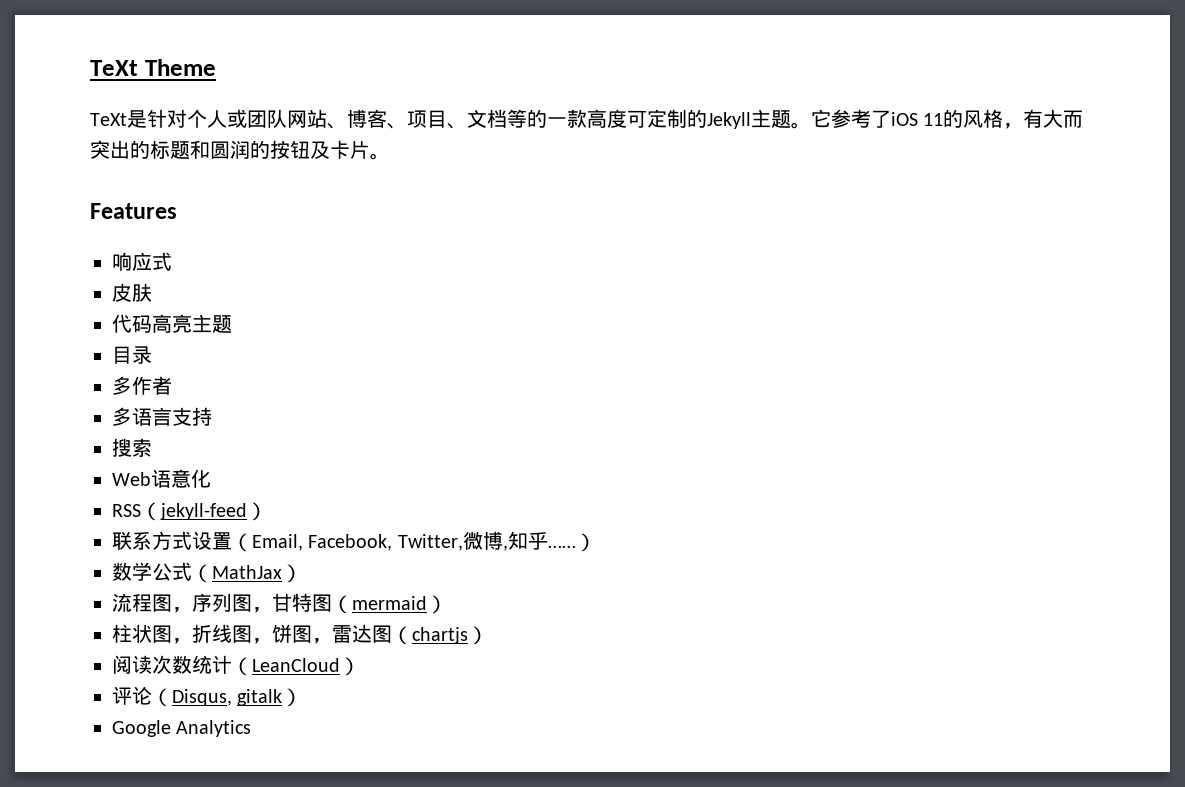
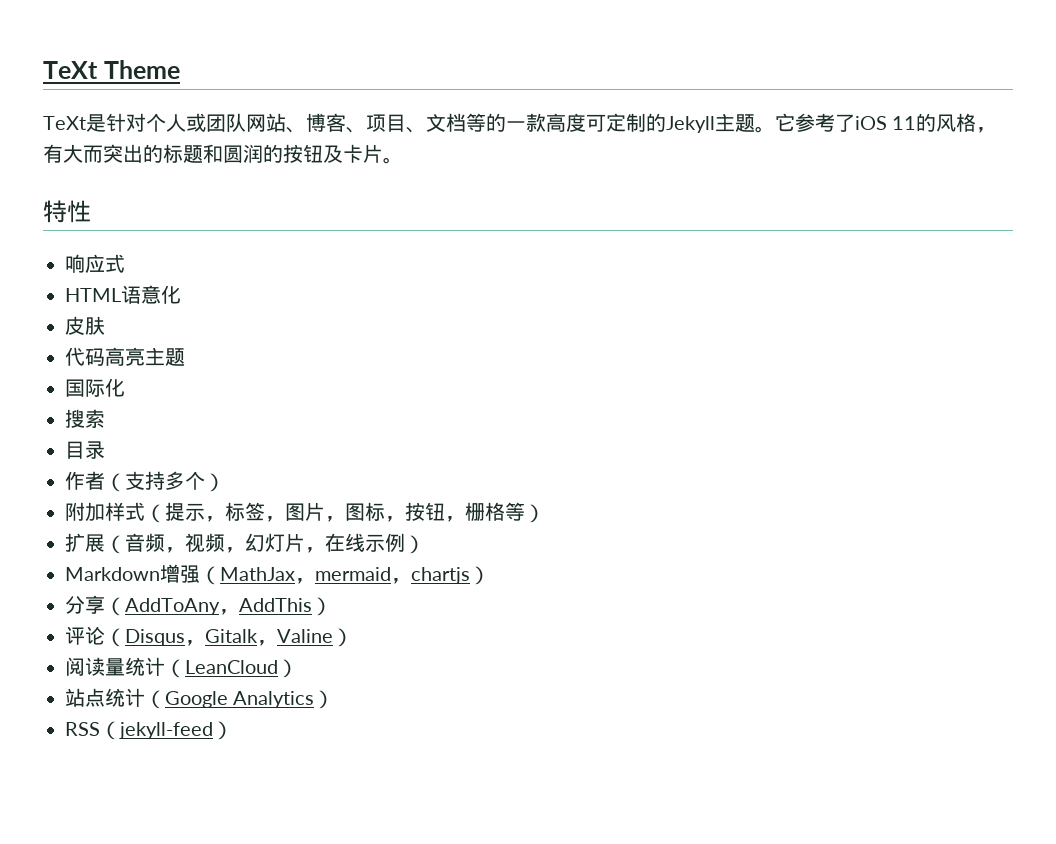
[90,203,177,219] Features -> [43,200,91,223] 特性
(172, 261) none -> [65,285,181,304] // HTML语意化
[112,346,152,364] [112,376,172,395] [112,407,212,426] [112,438,152,457] [112,469,211,488] [112,502,267,521] [112,531,596,552] [112,562,302,583] [112,593,447,614] [112,624,468,645] 目录 // 多作者 // 多语言支持 // 搜索 // Web语意化 // RSS（jekyll-feed） // 联系方式设置（Email, Facebook, Twitter,微博,知乎……） // 数学公式（MathJax） // 流程图，序列图，甘特图（mermaid） // 柱状图，折线图，饼图，雷达图（chartjs -> [65,378,125,397] [65,409,105,428] [65,441,105,459] [65,471,225,492] [65,502,545,523] [65,533,425,554] [65,564,490,585] [65,595,332,616] [65,626,333,647] 国际化 // 搜索 // 目录 // 作者（支持多个） // 附加样式（提示，标签，图片，图标，按钮，栅格等） // 扩展（音频，视频，幻灯片，在线示例） // Markdown增强（MathJax，mermaid，chartjs） // 分享（AddToAny，AddThis） // 评论（Disqus，Gitalk，Valine
[152,655,192,674] 次数 -> [105,658,125,676] 量
[112,686,303,707] [112,720,252,737] 评论（Disqus, gitalk） // Google Analytics -> [65,688,335,709] [65,721,233,740] 站点统计（Google Analytics） // RSS（jekyll-feed）

